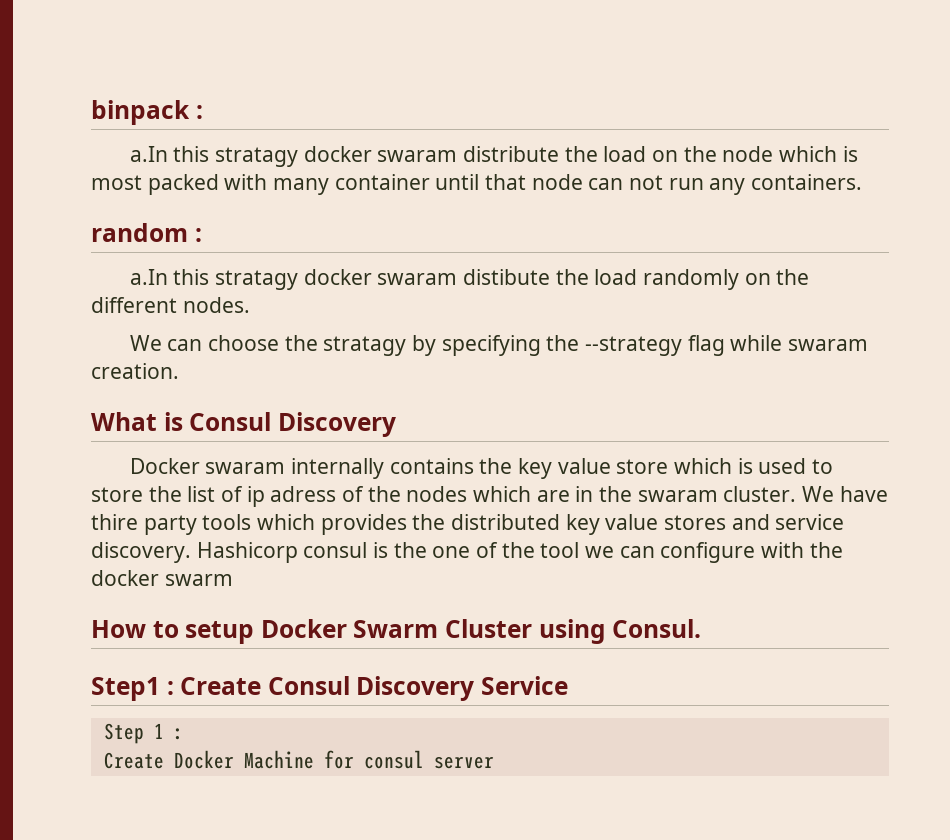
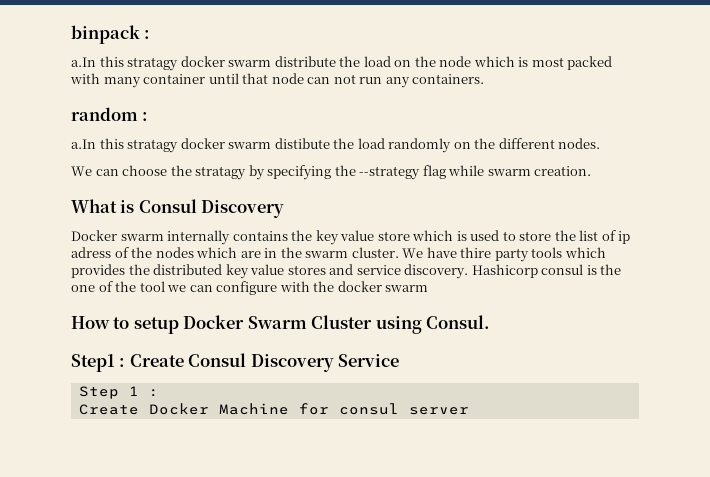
[377,150,458,162] swaram -> [228,60,272,67] swarm
[377,273,458,285] swaram -> [228,142,272,149] swarm
[787,339,868,351] swaram -> [487,169,531,176] swarm
[205,462,286,474] swaram -> [120,234,164,241] swarm
[637,490,718,502] swaram -> [305,251,349,258] swarm

